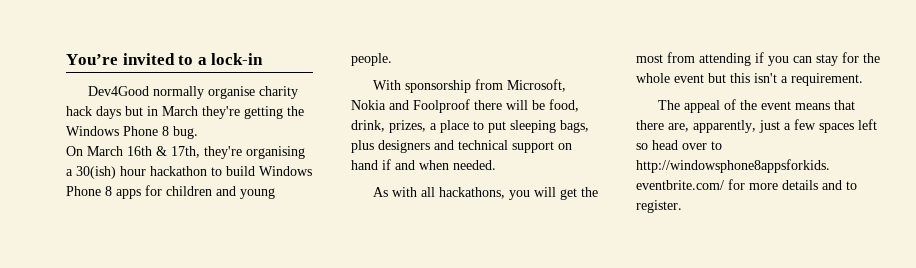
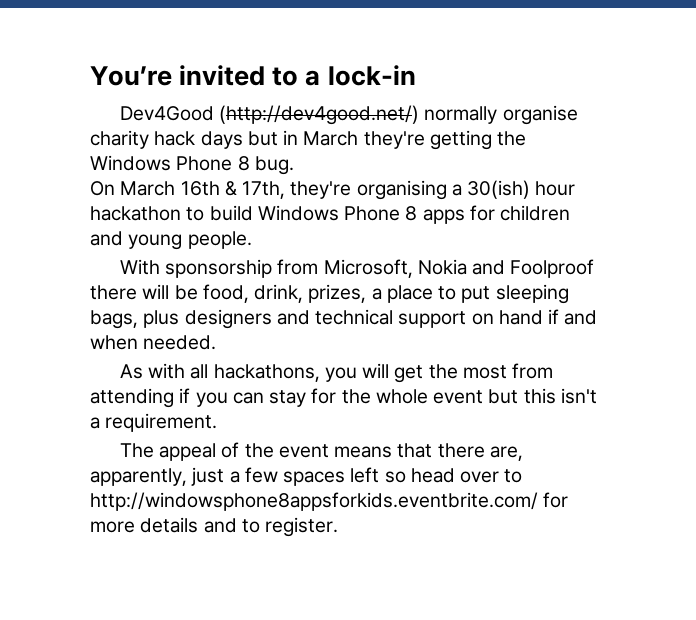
(149, 91) none -> [219,105,420,125] (http://dev4good.net/)

